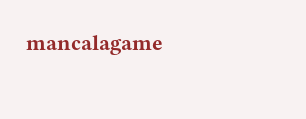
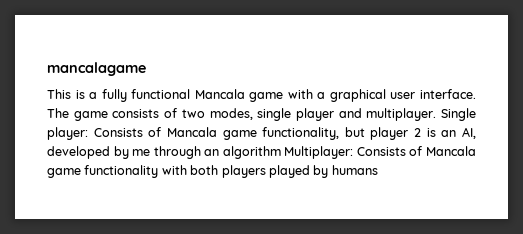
(163, 45) none -> [47,89,476,102] [47,108,476,121] [47,127,476,140] [47,146,476,159] [47,165,378,178] // This is a fully functional Mancala game with a graphical user interface. The game consists of two modes, single player and multiplayer. Single player: Consists of Mancala game functionality, but player 2 is an AI, developed by me through an algorithm Multiplayer: Consists of Mancala game functionality with both players played by humans

